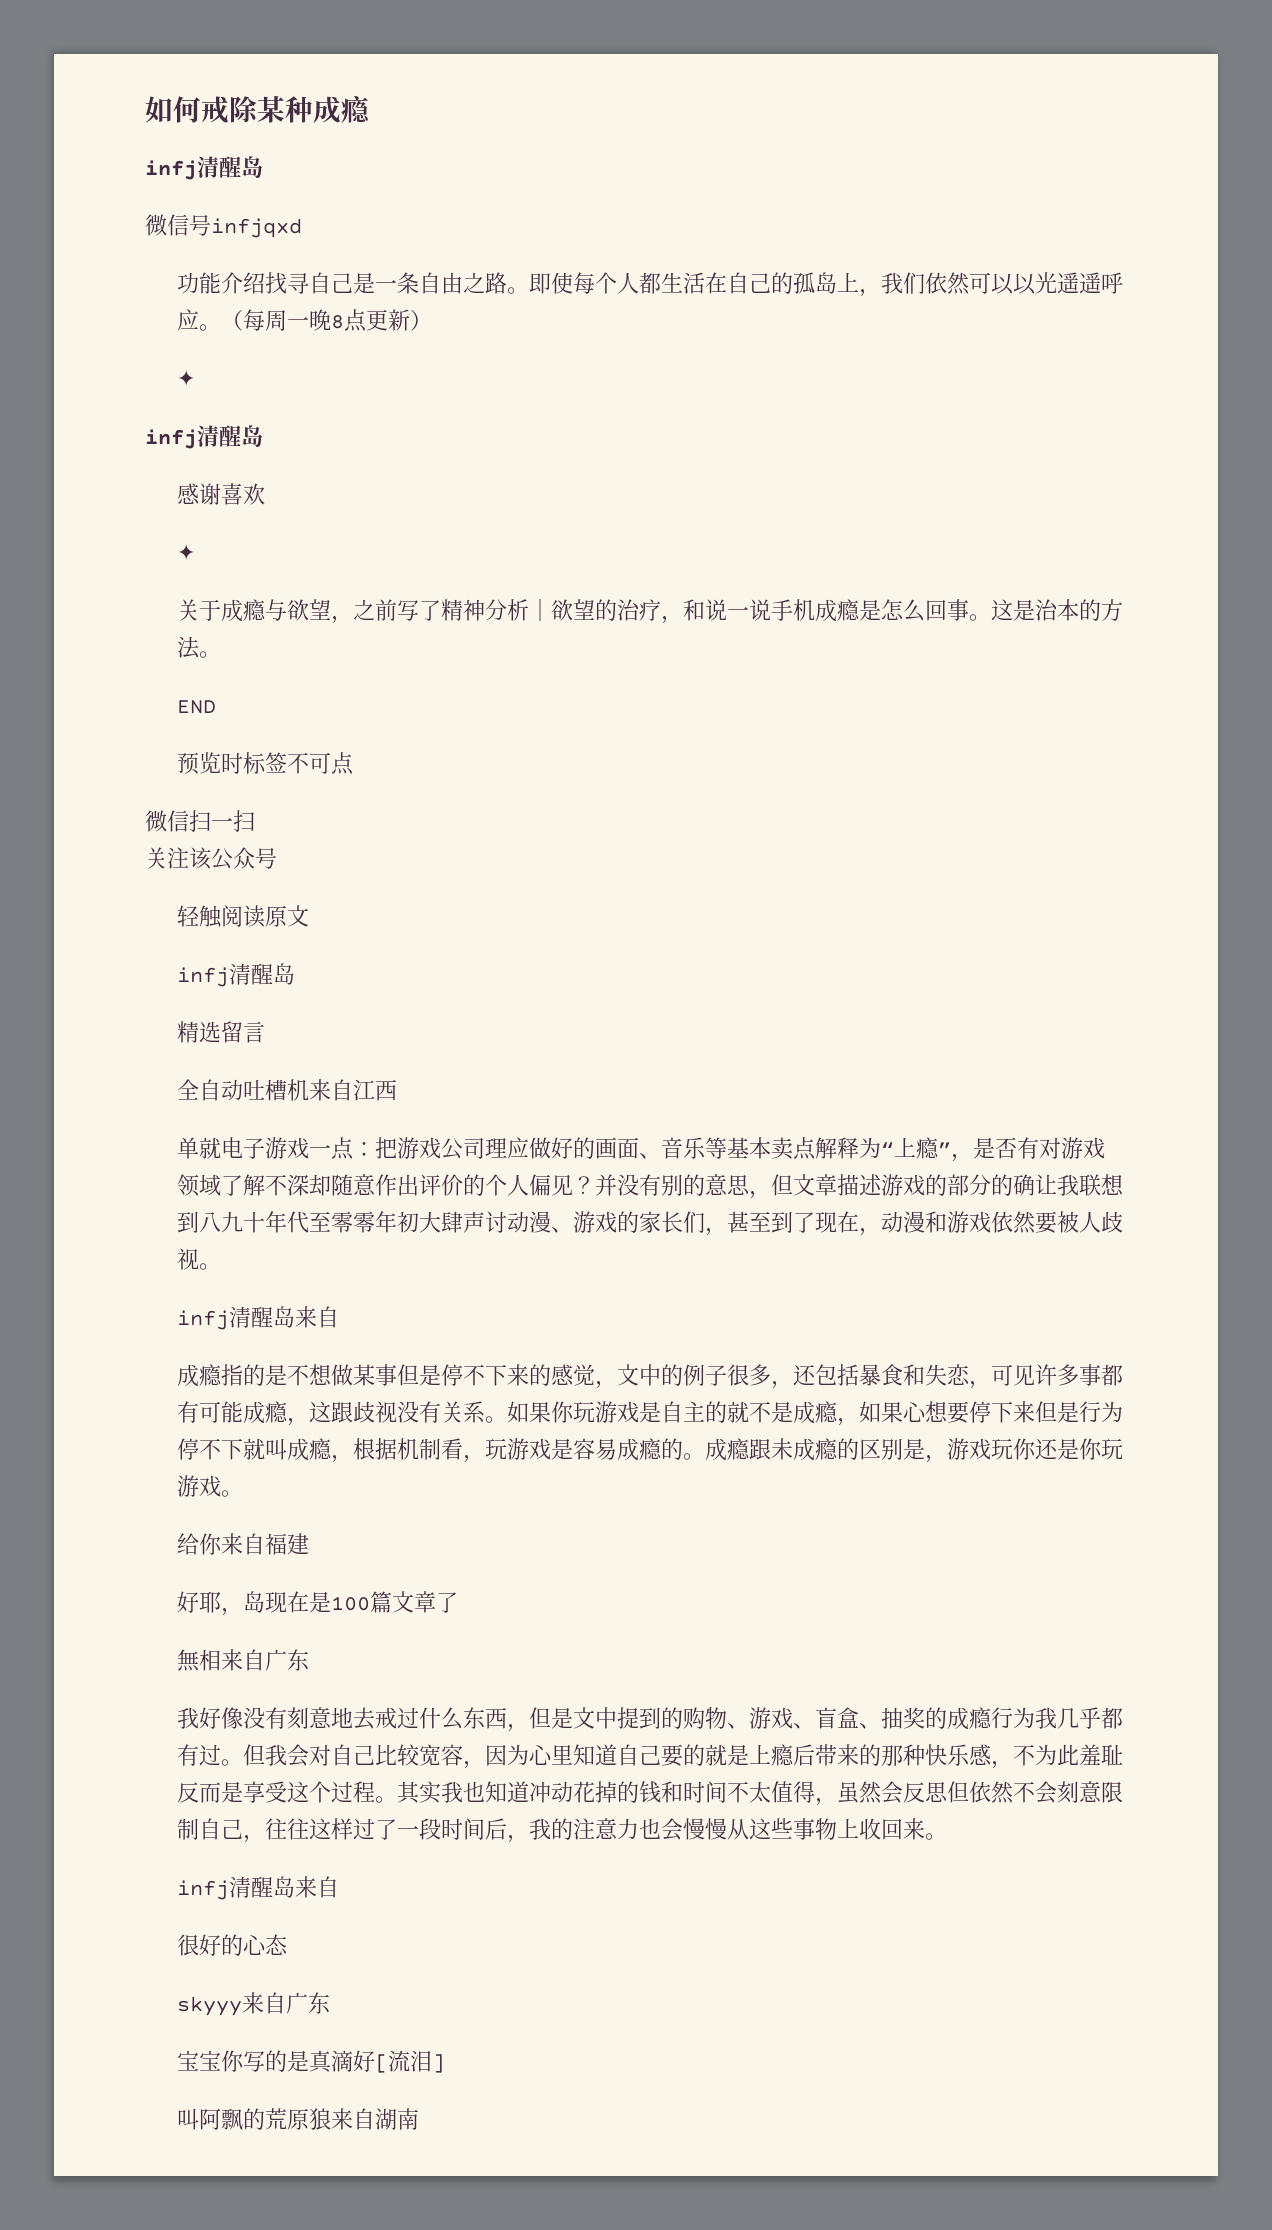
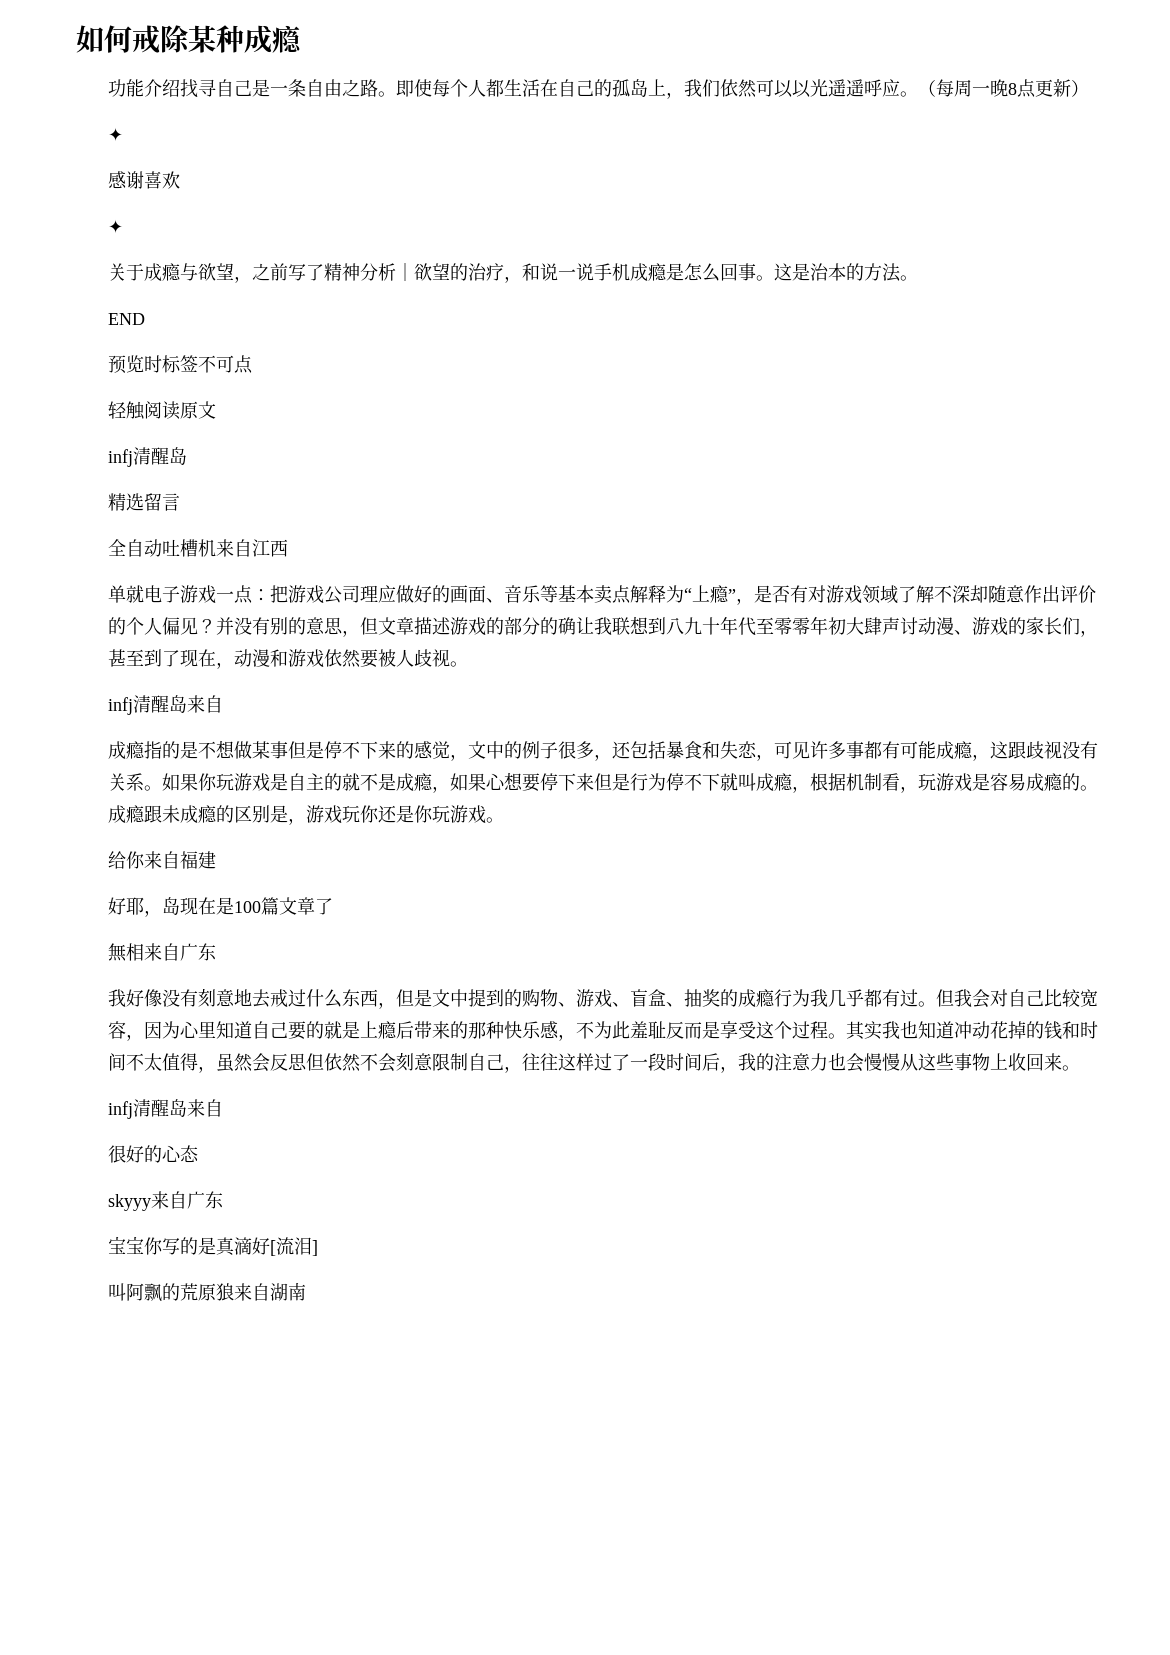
[145,156,263,180] [145,214,302,238] // infj清醒岛 // 微信号infjqxd -> (302, 39) none
[145,425,263,449] // infj清醒岛 -> (123, 134) none
[145,810,255,832] [145,847,277,870] // 微信扫一扫 // 关注该公众号 -> (253, 364) none

